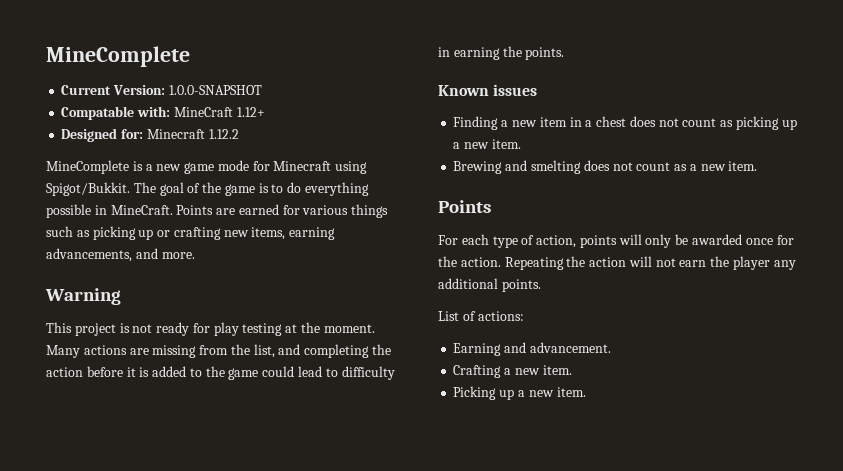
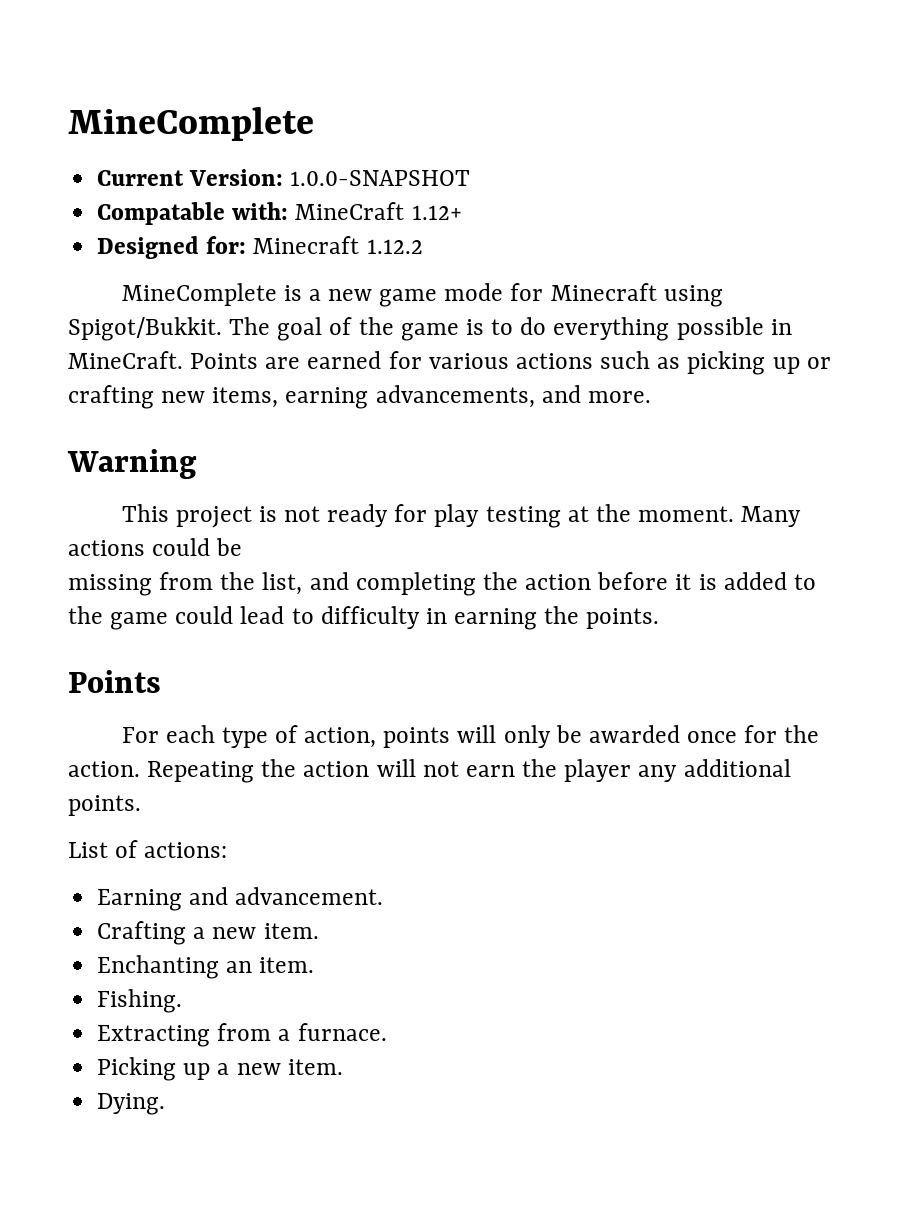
[351,204,389,218] things -> [515,353,593,369] actions
[129,348,149,355] are -> [152,538,243,556] could be //
[438,84,538,96] [453,116,797,130] [453,139,521,149] [453,160,758,174] // Known issues // Finding a new item in a chest does not count as picking up a new item. // Brewing and smelting does not count as a new item. -> (660, 618) none
(572, 370) none -> [97,955,315,979] [97,989,183,1013] [97,1023,387,1047] // Enchanting an item. // Fishing. // Extracting from a furnace.
(586, 392) none -> [97,1093,166,1115] // Dying.

